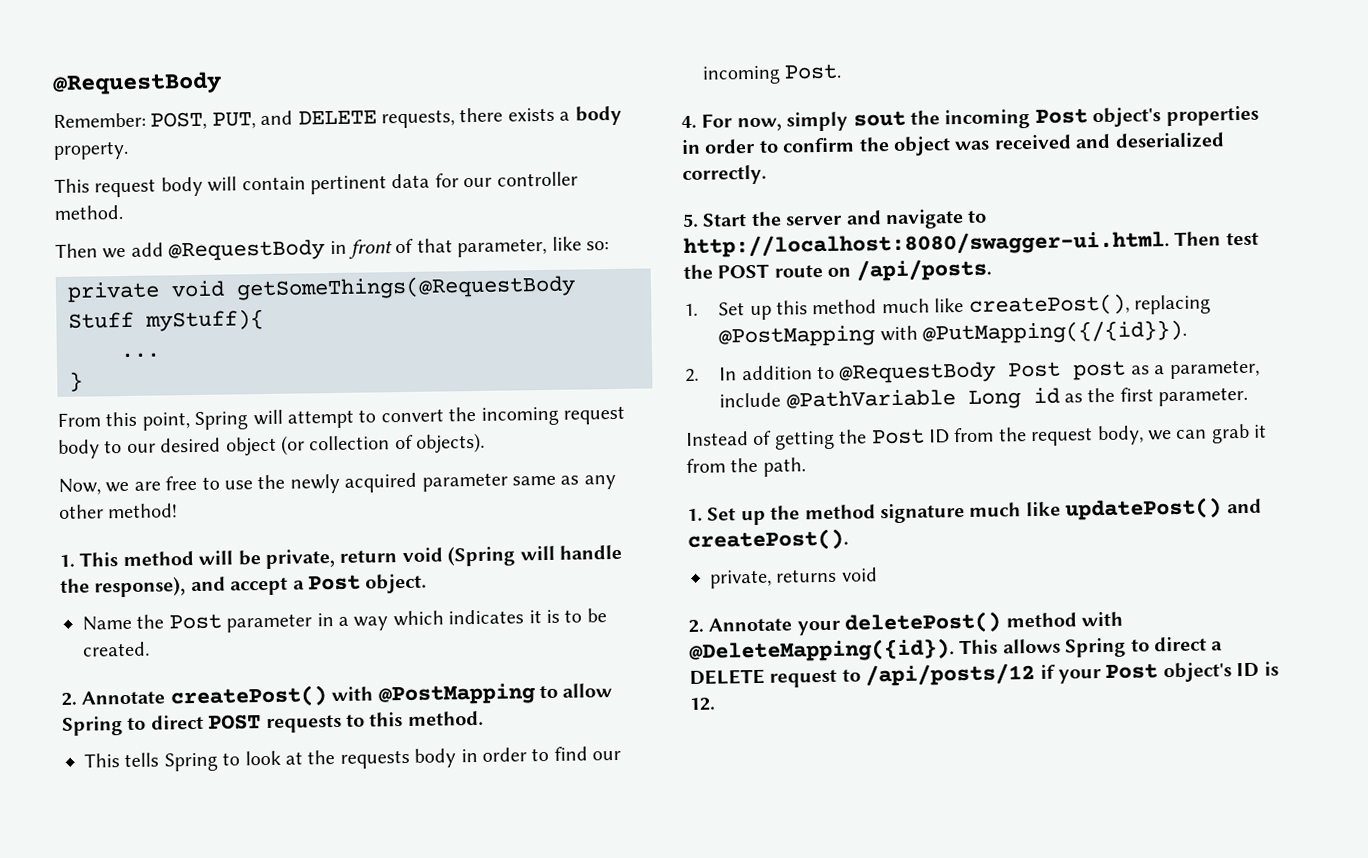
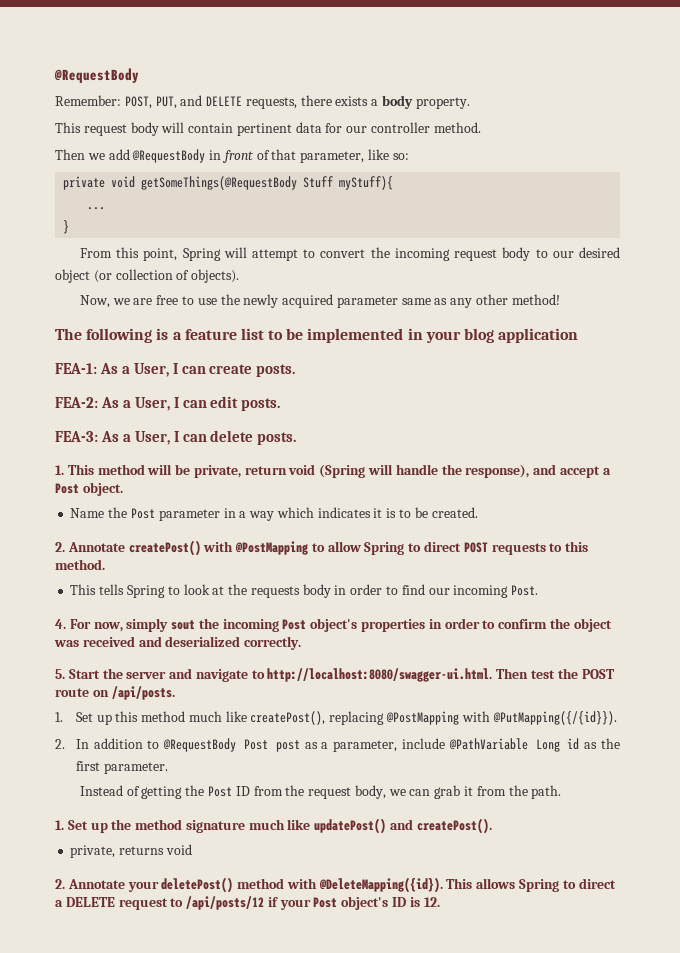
(179, 511) none -> [55,328,579,343] [55,363,296,377] [55,396,281,411] [55,430,297,445] // The following is a feature list to be implemented in your blog application // FEA-1: As a User, I can create posts. // FEA-2: As a User, I can edit posts. // FEA-3: As a User, I can delete posts.

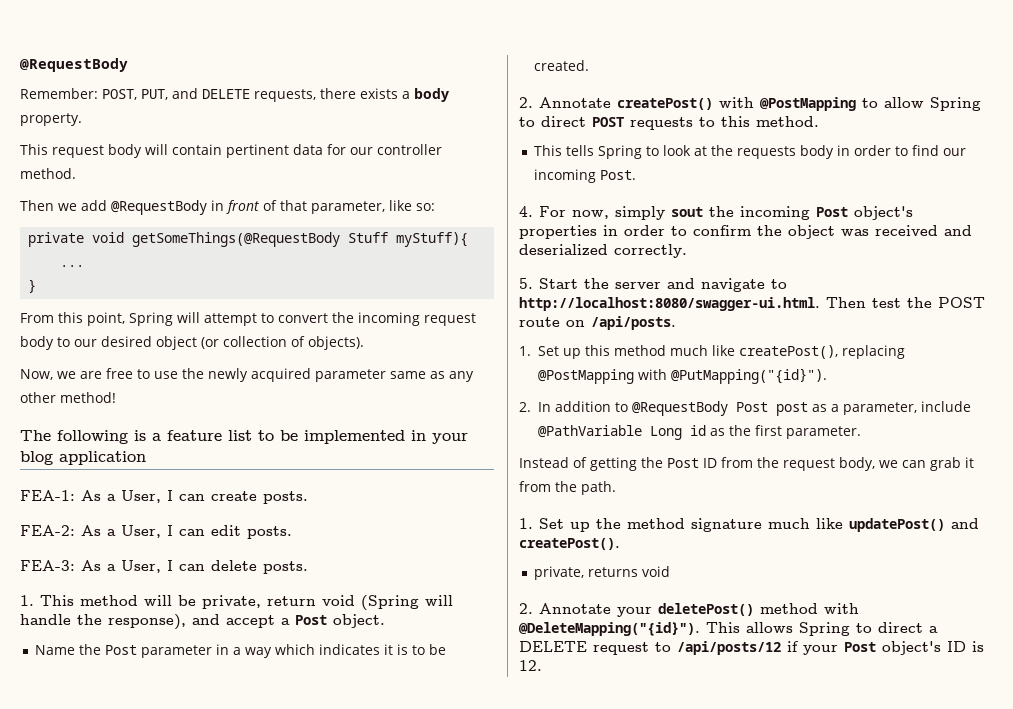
[492,711,617,725] @PutMapping({/{id}}). -> [671,368,827,384] @PutMapping("{id}").
[318,877,443,893] @DeleteMapping({id}). -> [519,622,700,636] @DeleteMapping("{id}").

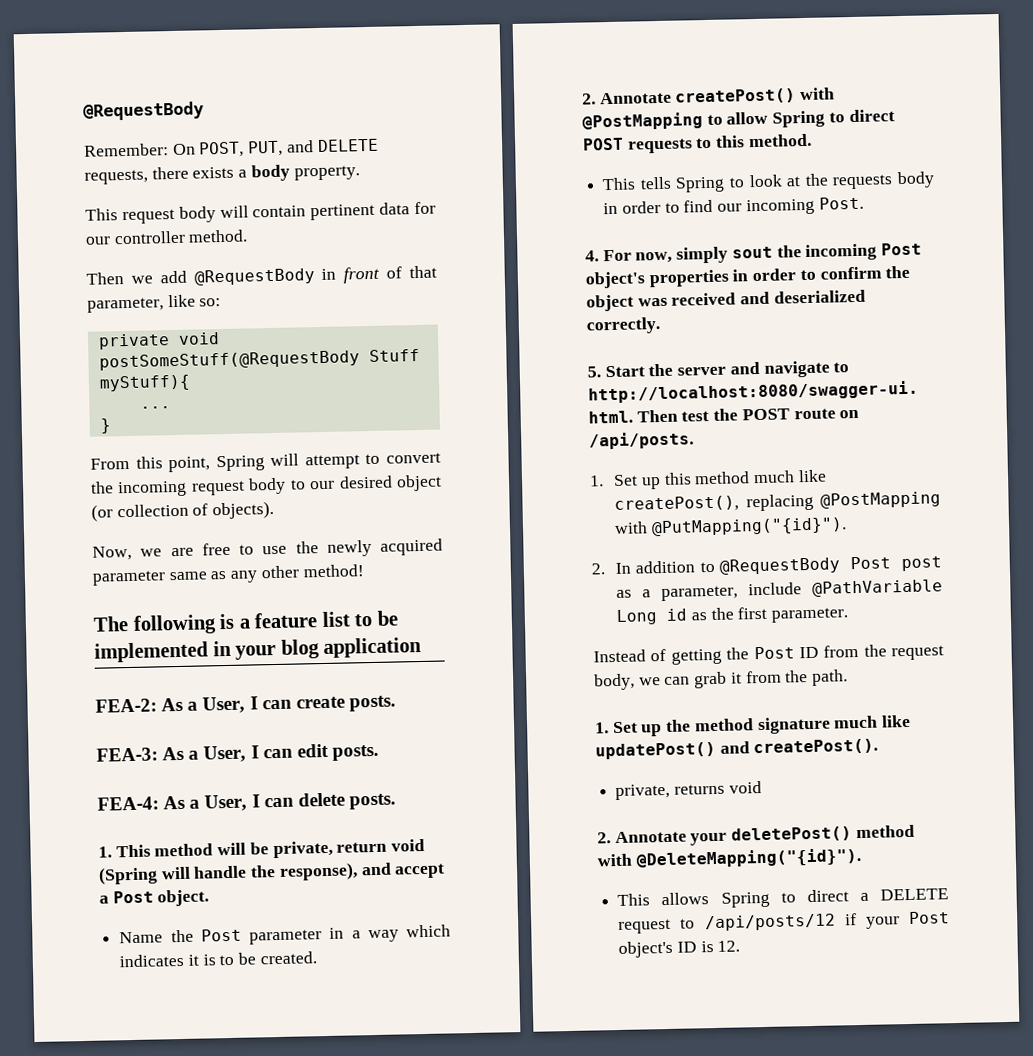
(98, 93) none -> [172,143,196,156] On
[132,232,341,247] getSomeThings(@RequestBody -> [98,350,360,371] postSomeStuff(@RequestBody
[20,490,75,501] FEA-1: -> [95,698,157,713] FEA-2:
[20,525,75,536] FEA-2: -> [96,747,158,762] FEA-3:
[20,560,75,571] FEA-3: -> [97,796,159,811] FEA-4:
(700, 629) none -> (861, 858) //

